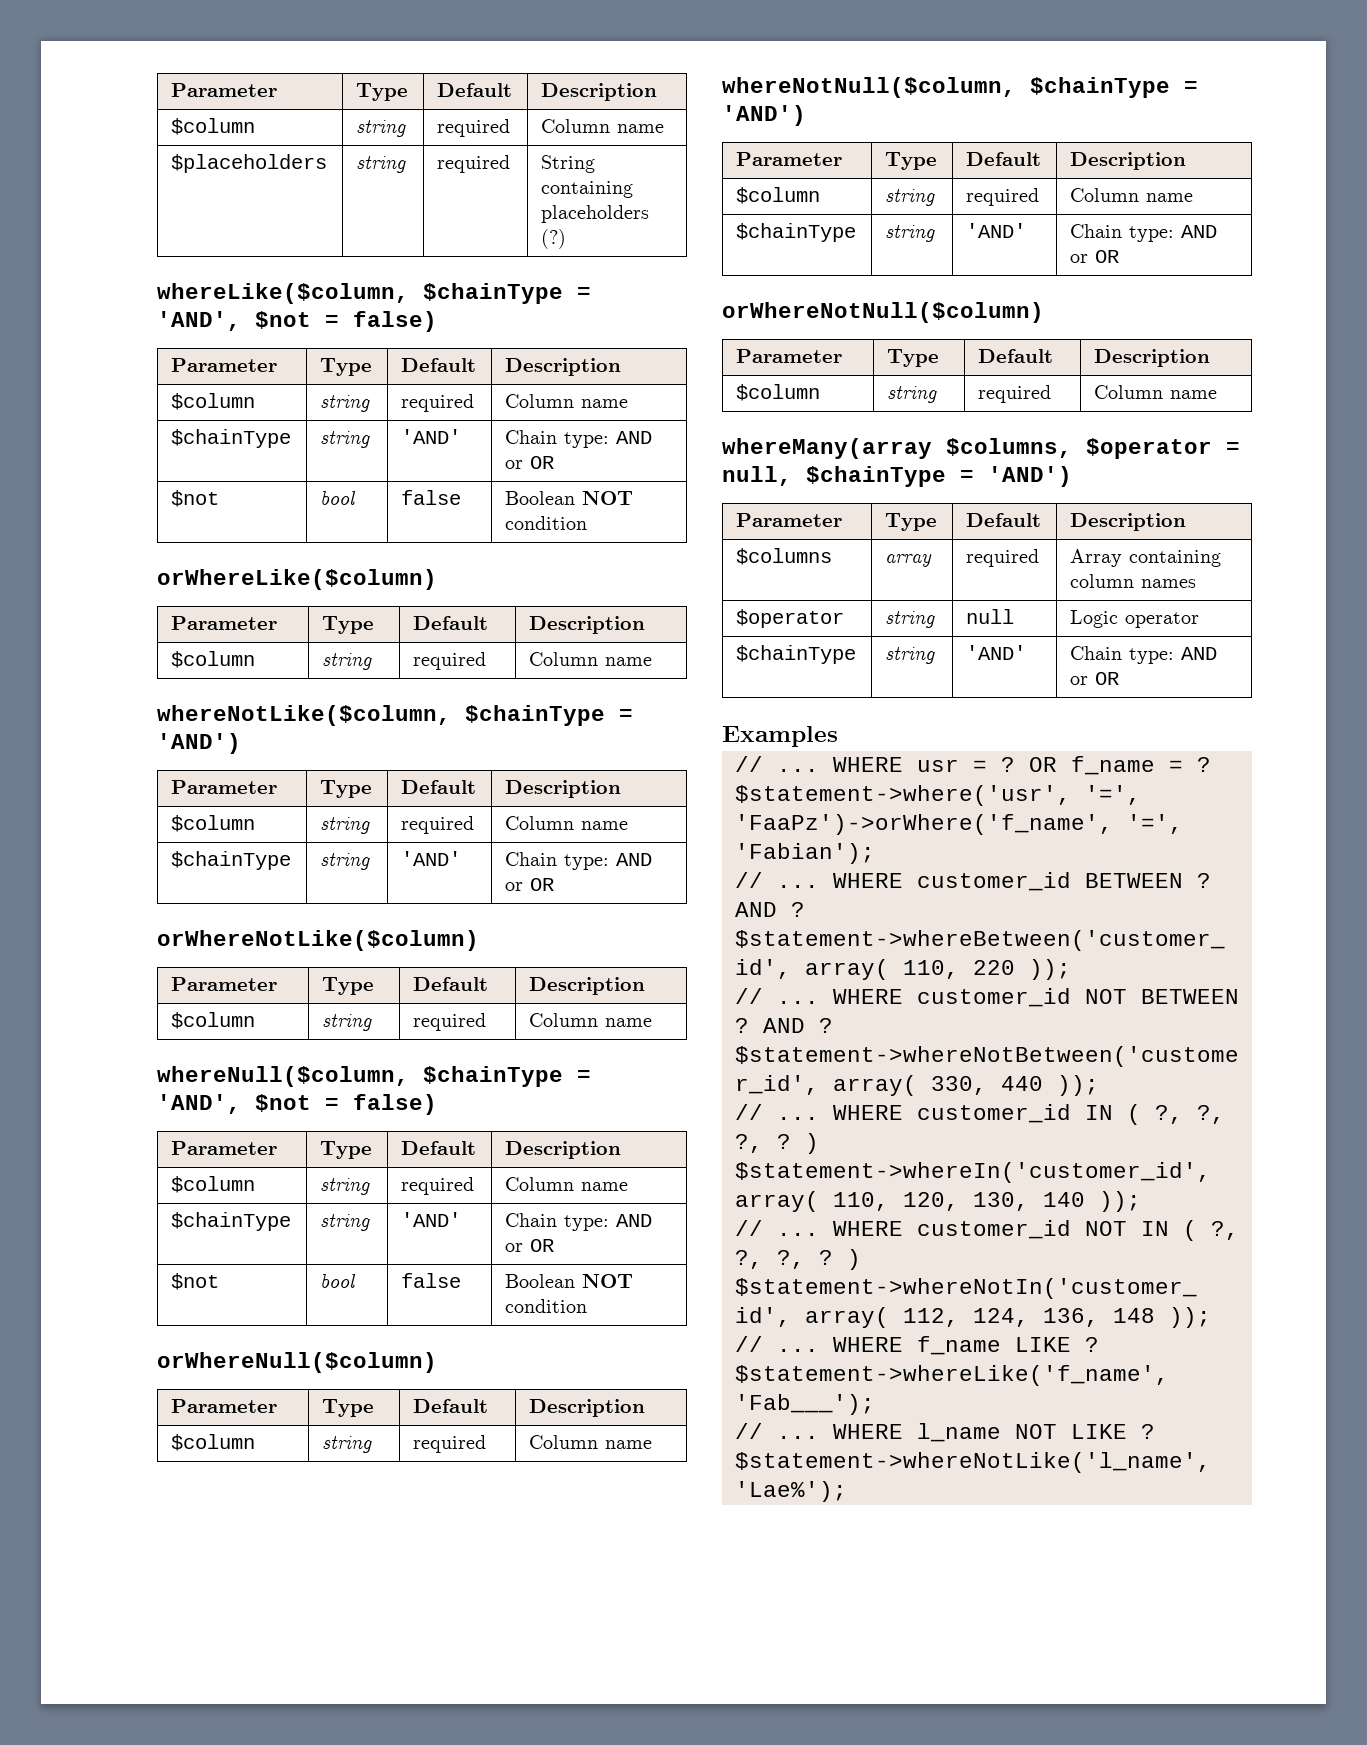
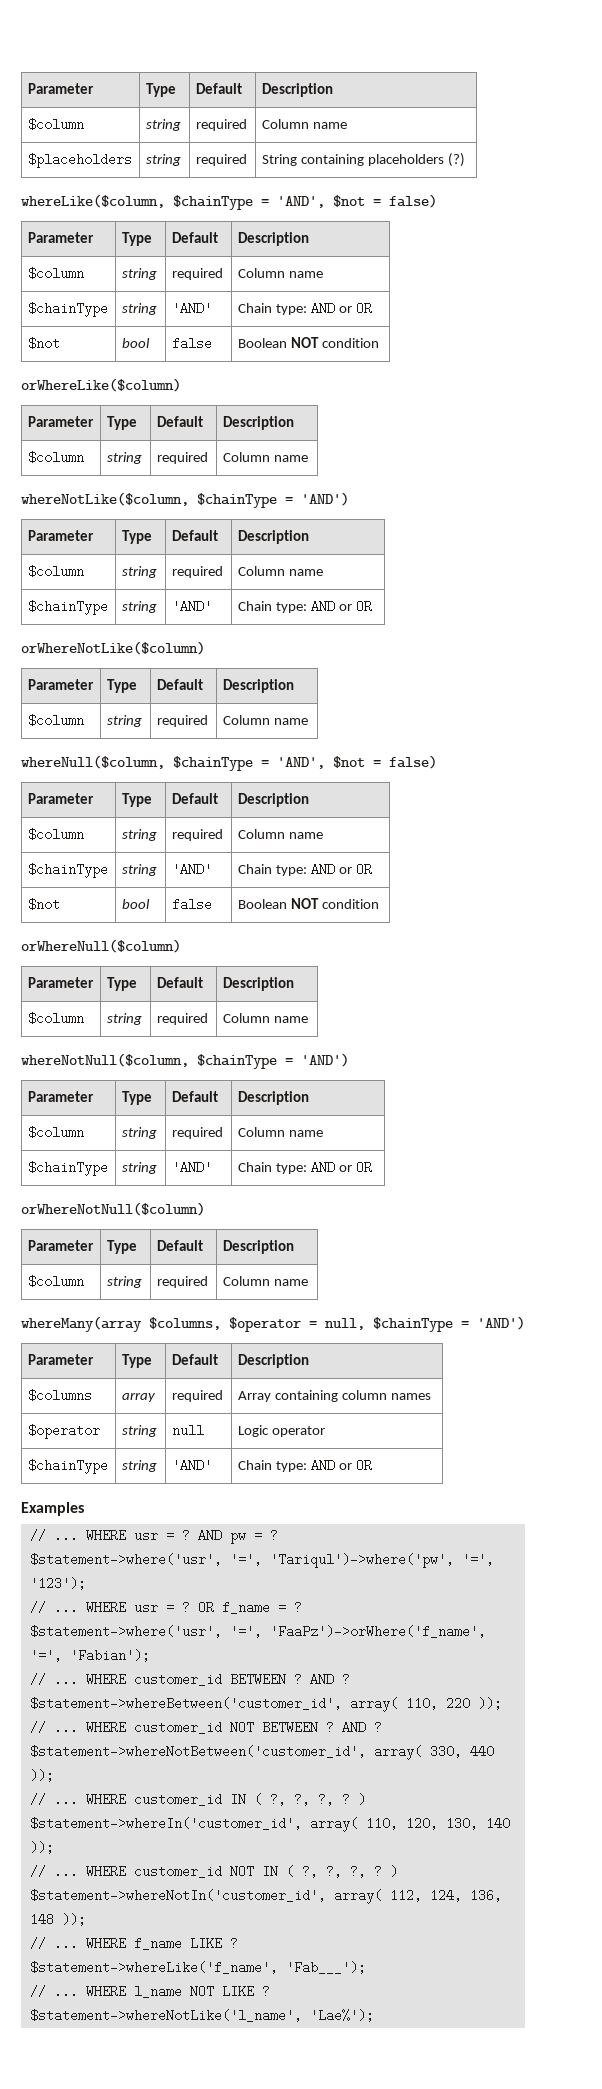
(838, 736) none -> [29,1529,278,1544] [29,1553,494,1568] [29,1577,86,1590] // // ... WHERE usr = ? AND pw = ? // $statement->where('usr', '=', 'Tariqul')->where('pw', '=', '123');

